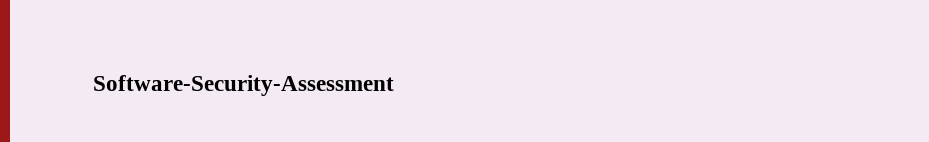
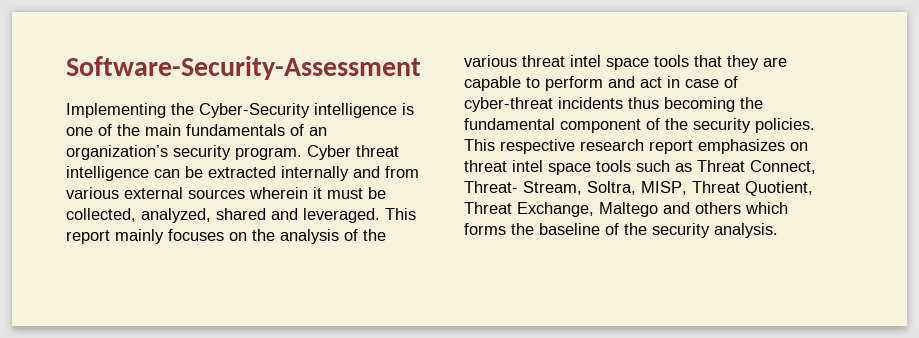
(394, 85) none -> [66,103,414,118] [66,124,327,136] [66,145,399,160] [66,166,419,181] [66,187,386,199] [66,208,416,223] [66,229,386,244] [464,55,787,70] [464,76,738,91] [464,97,763,112] [464,118,815,133] [464,139,808,154] [464,160,816,175] [464,181,813,196] [464,202,788,217] [464,223,778,238] // Implementing the Cyber-Security intelligence is one of the main fundamentals of an organization’s security program. Cyber threat intelligence can be extracted internally and from various external sources wherein it must be collected, analyzed, shared and leveraged. This report mainly focuses on the analysis of the various threat intel space tools that they are capable to perform and act in case of cyber-threat incidents thus becoming the fundamental component of the security policies. This respective research report emphasizes on threat intel space tools such as Threat Connect, Threat- Stream, Soltra, MISP, Threat Quotient, Threat Exchange, Maltego and others which forms the baseline of the security analysis.

